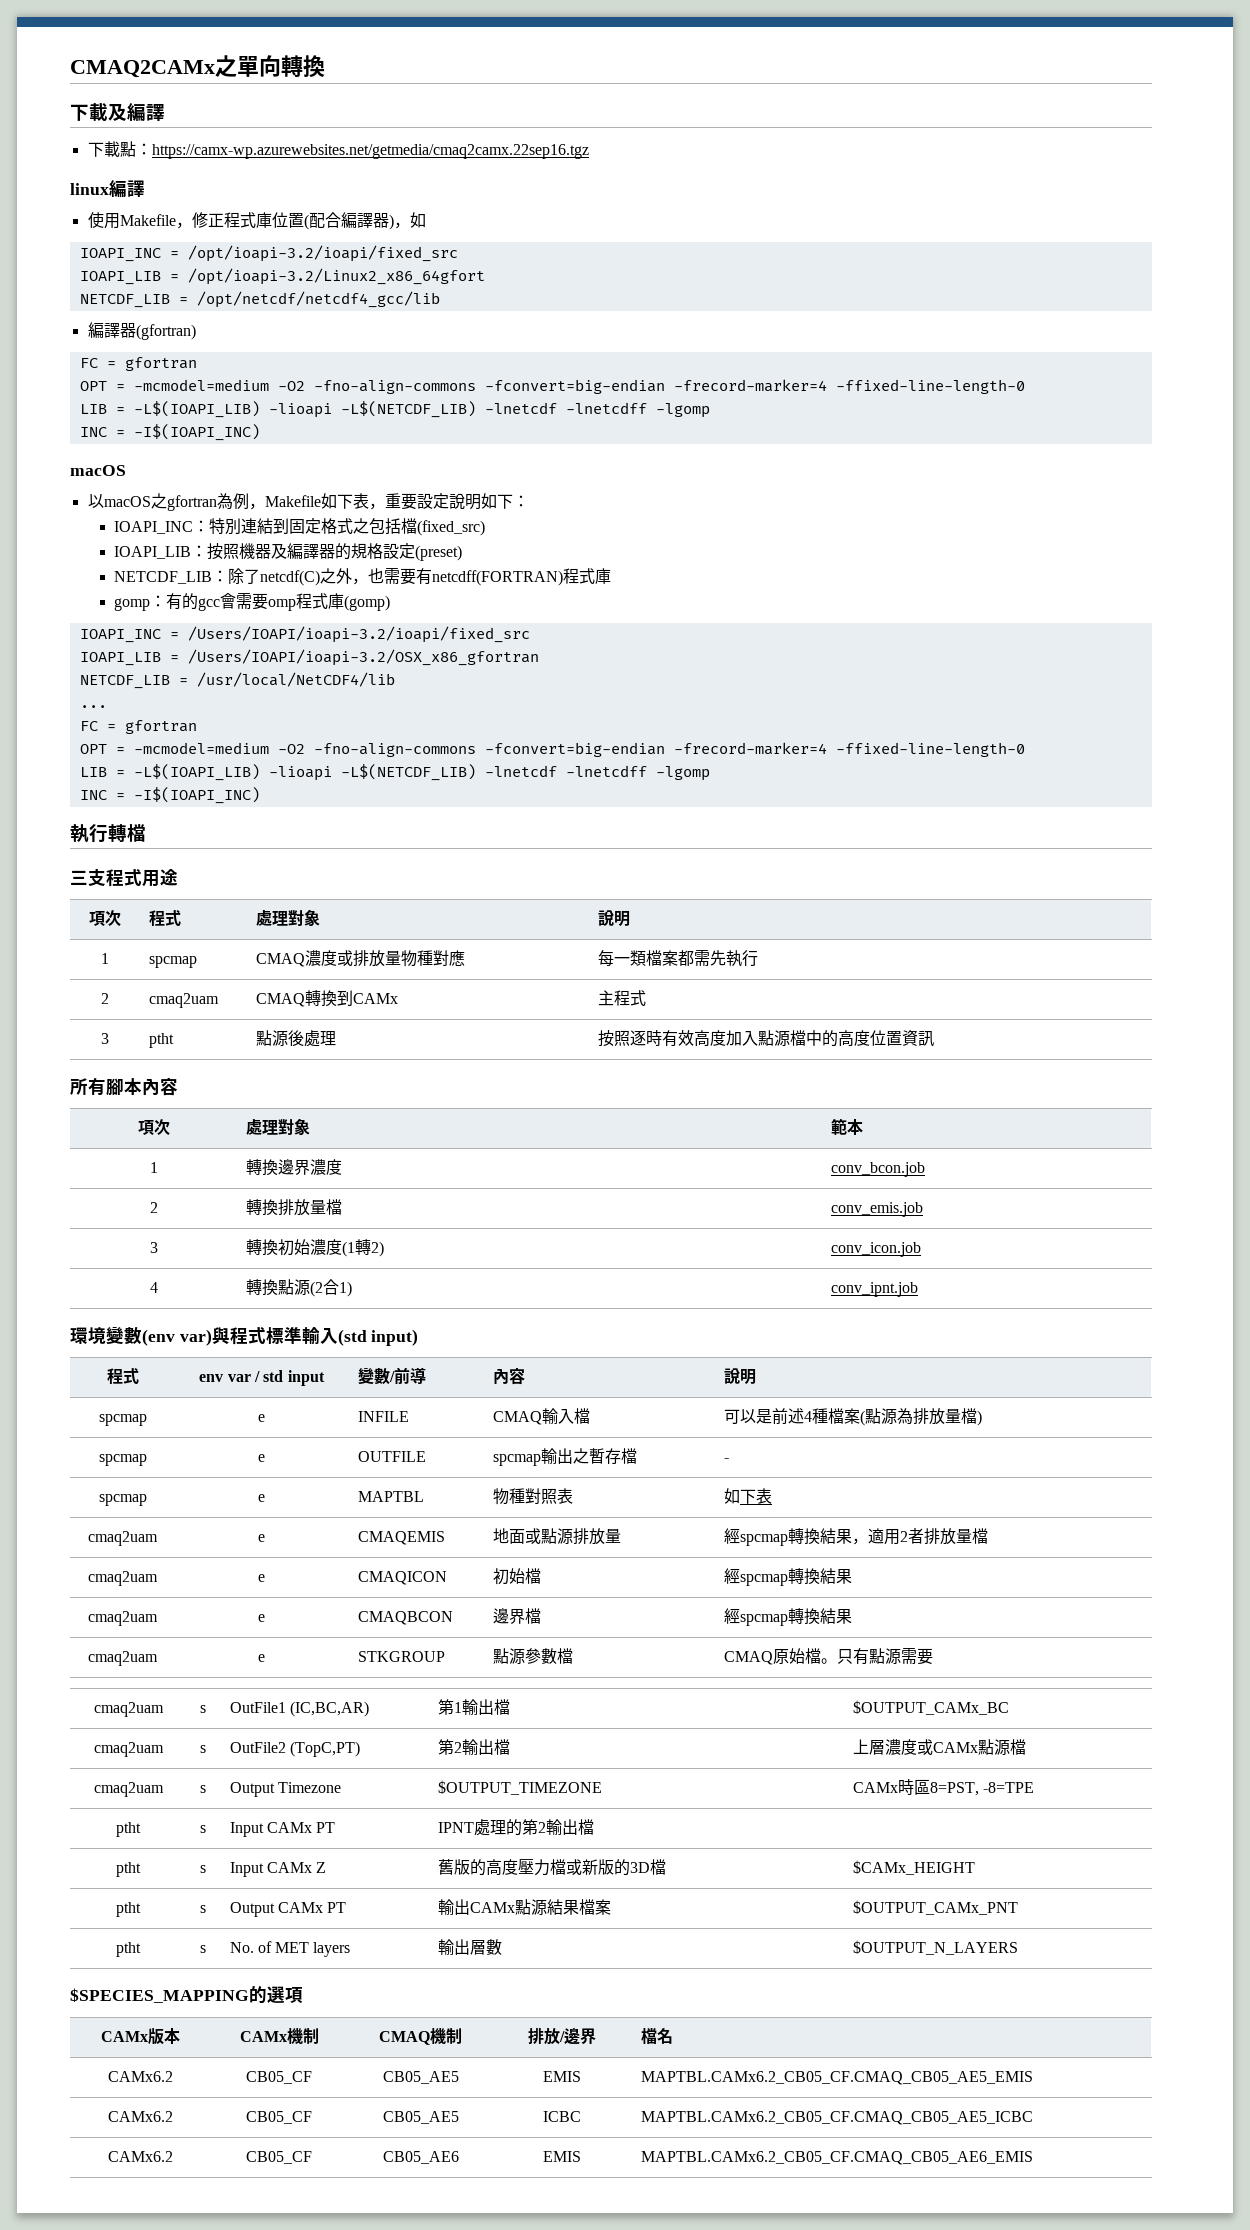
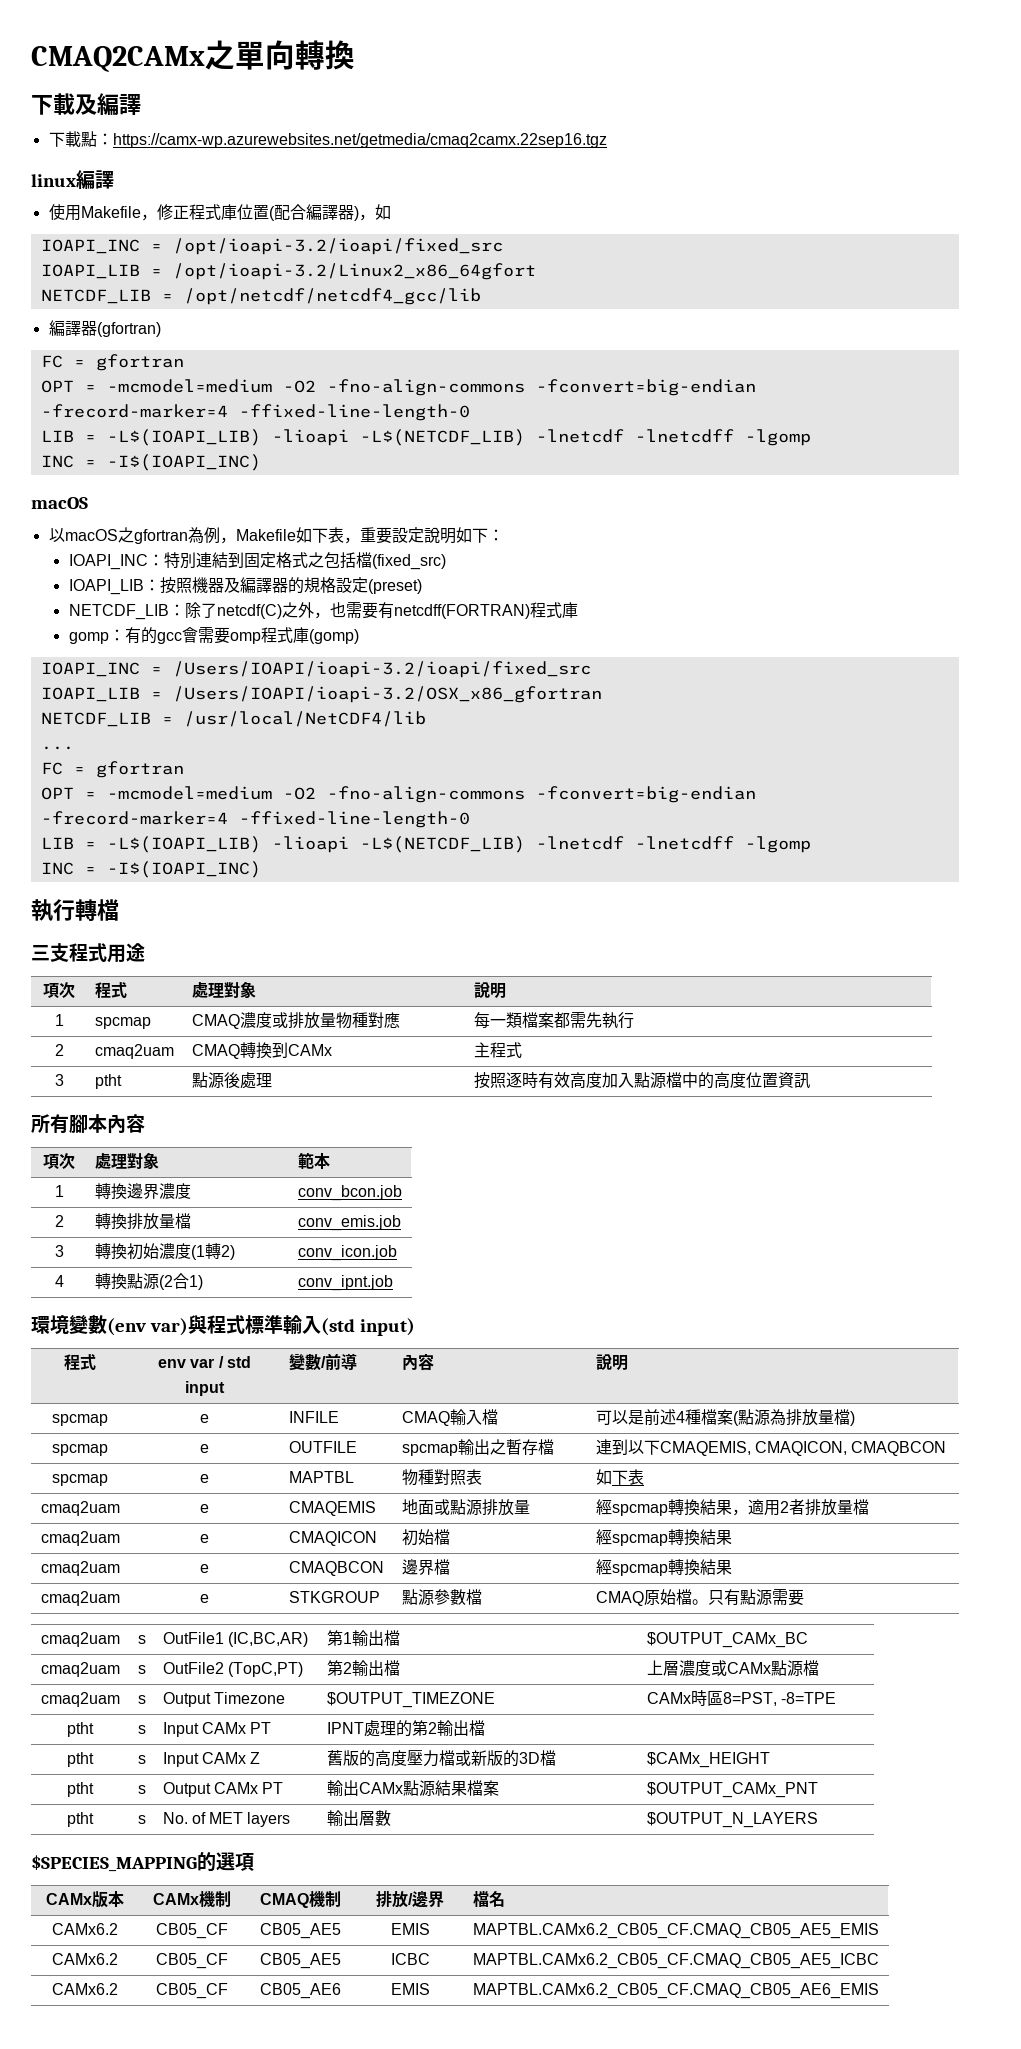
[723,1458,729,1462] - -> [595,1439,947,1456] 連到以下CMAQEMIS, CMAQICON, CMAQBCON

